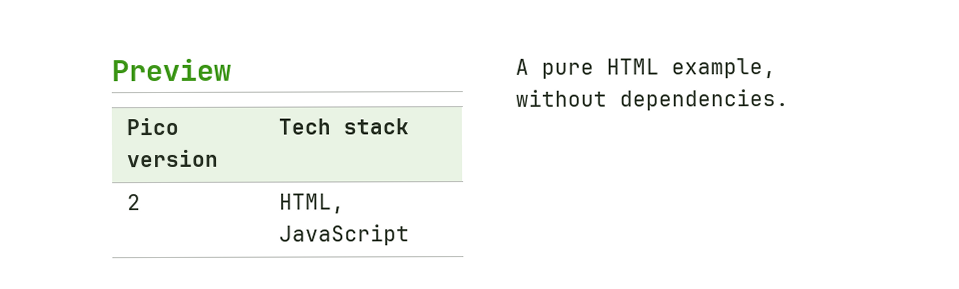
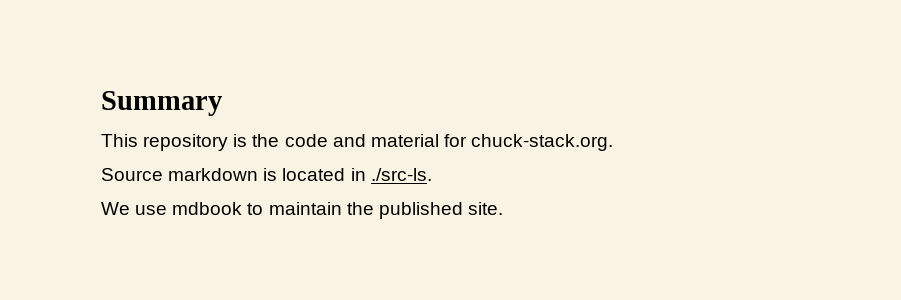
[111,58,231,82] [126,117,180,136] [127,149,220,168] [278,118,410,135] [127,194,142,211] [279,193,346,214] [279,224,411,246] [515,58,776,79] [515,89,789,111] Preview // Pico version | Tech stack // 2 | HTML, JavaScript // A pure HTML example, without dependencies. -> [101,91,222,116] [101,134,614,151] [101,168,432,181] [101,202,503,219] Summary // This repository is the code and material for chuck-stack.org. // Source markdown is located in ./src-ls. // We use mdbook to maintain the published site.

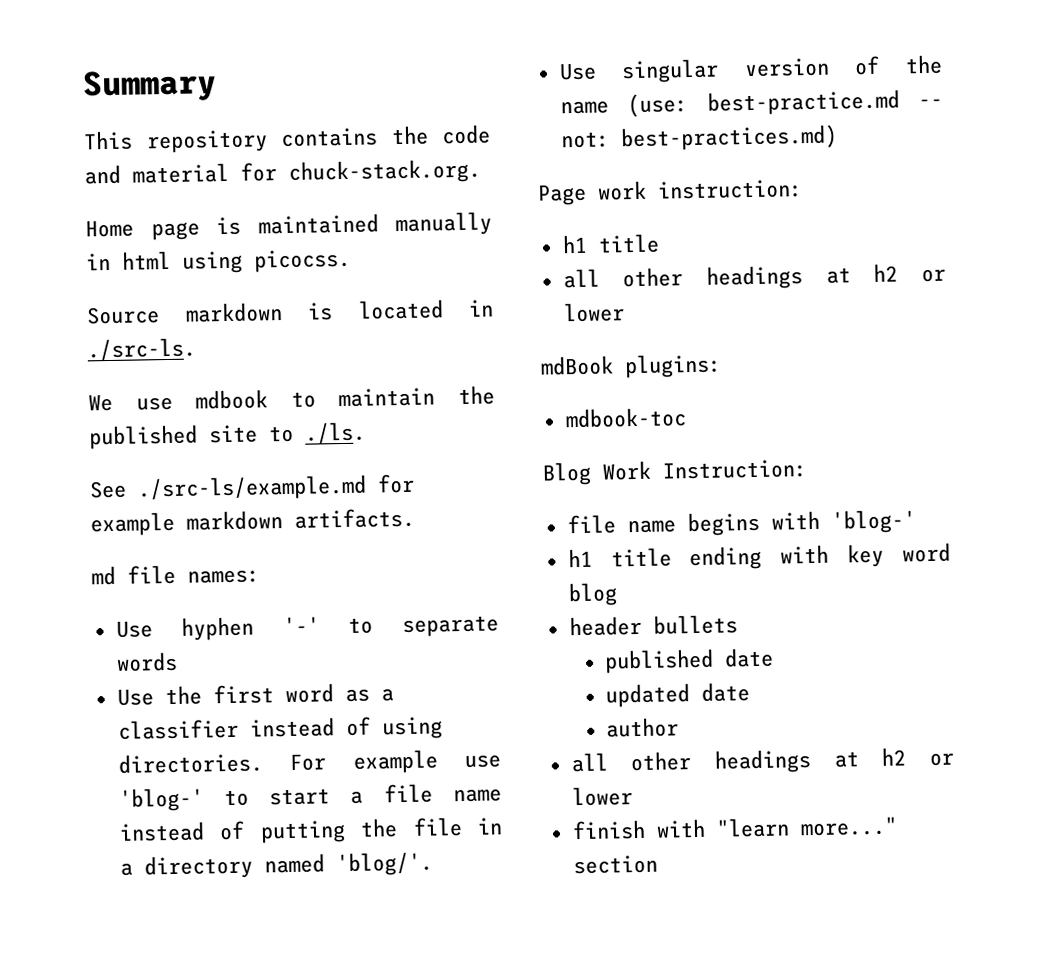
[233,134,248,147] is -> [280,127,378,148] contains
(614, 142) none -> [85,211,492,241] [86,248,351,274] // Home page is maintained manually in html using picocss.
[467,202,503,215] site. -> [208,421,366,445] [89,473,415,502] [90,507,415,537] [91,564,260,586] [115,615,499,641] [115,651,178,672] [116,683,394,706] [117,716,443,740] [117,749,501,774] [118,783,502,812] [118,817,504,844] [119,851,433,880] [558,54,943,84] [559,89,943,118] [560,124,838,152] [537,179,803,206] [561,233,660,254] [562,263,946,290] [562,302,625,323] [540,353,722,379] [564,407,687,429] [542,459,807,486] [566,509,916,537] [567,542,951,571] [567,582,618,607] [568,614,738,637] [604,647,775,674] [605,682,751,708] [606,717,680,738] [570,747,954,774] [571,786,633,807] [571,816,898,841] [572,854,658,875] site to ./ls. // See ./src-ls/example.md for example markdown artifacts. // md file names: // Use hyphen '-' to separate words // Use the first word as a classifier instead of using directories. For example use 'blog-' to start a file name instead of putting the file in a directory named 'blog/'. // Use singular version of the name (use: best-practice.md -- not: best-practices.md) // Page work instruction: // h1 title // all other headings at h2 or lower // mdBook plugins: // mdbook-toc // Blog Work Instruction: // file name begins with 'blog-' // h1 title ending with key word blog // header bullets // published date // updated date // author // all other headings at h2 or lower // finish with "learn more..." section

